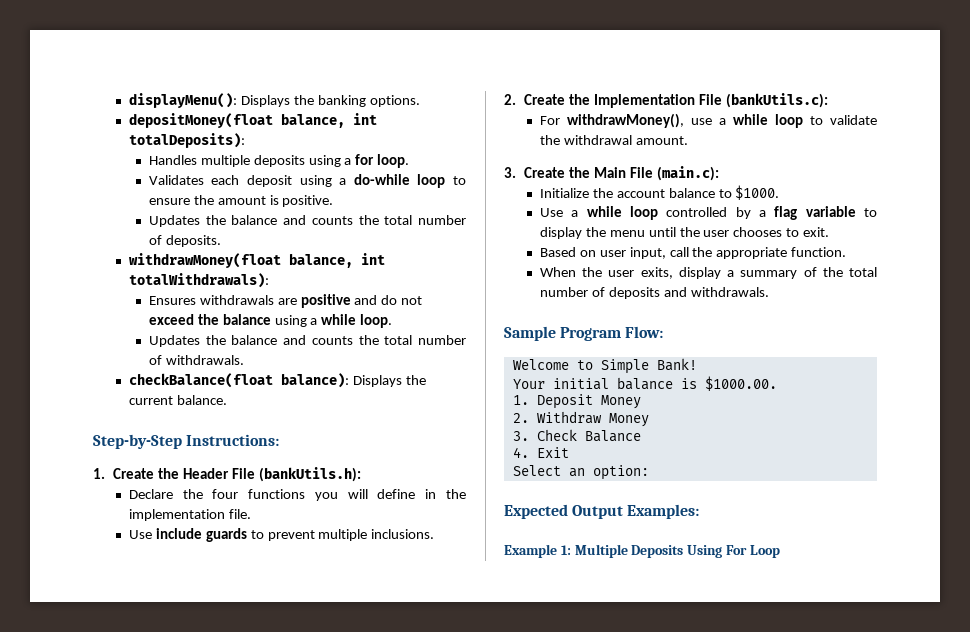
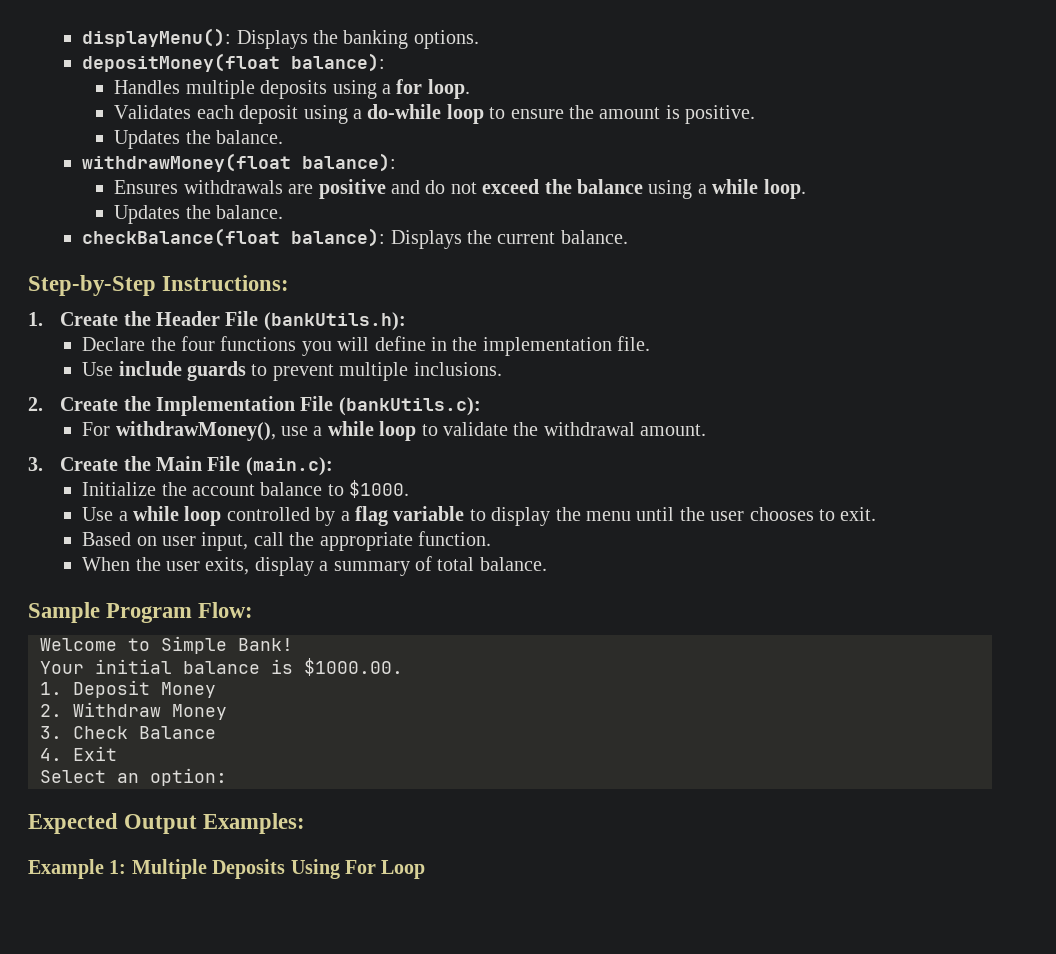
[280,113,377,128] [128,133,245,148] balance, int totalDeposits): -> [291,53,386,72] balance):
[231,215,467,225] [148,235,221,247] [128,253,385,268] [128,273,269,288] balance and counts the total number of deposits. // withdrawMoney(float balance, int totalWithdrawals): -> [216,130,284,144] [82,153,397,172] balance. // withdrawMoney(float balance):
[231,335,467,345] [148,355,244,365] balance and counts the total number of withdrawals. -> [216,205,284,219] balance.
[822,267,877,277] [539,287,769,299] the total number of deposits and withdrawals. -> [437,557,547,571] total balance.

